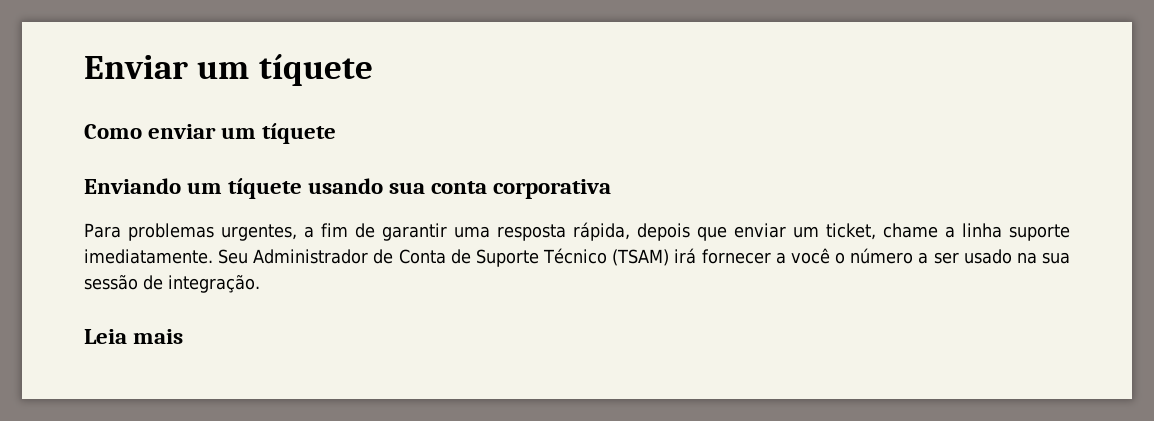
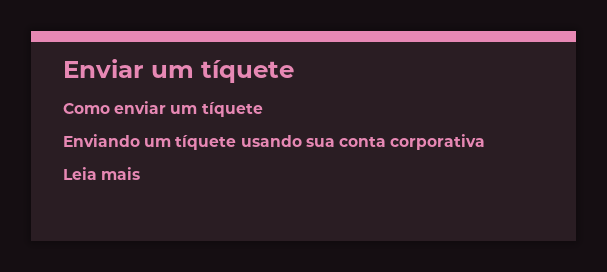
[84,222,1070,241] [84,248,1070,267] [84,275,260,293] // Para problemas urgentes, a fim de garantir uma resposta rápida, depois que enviar um ticket, chame a linha suporte imediatamente. Seu Administrador de Conta de Suporte Técnico (TSAM) irá fornecer a você o número a ser usado na sua sessão de integração. -> (486, 142) none

